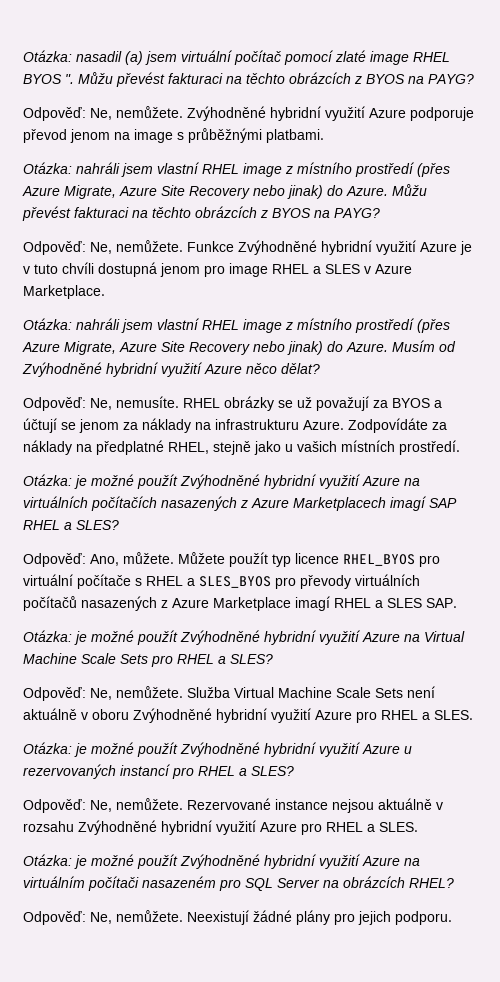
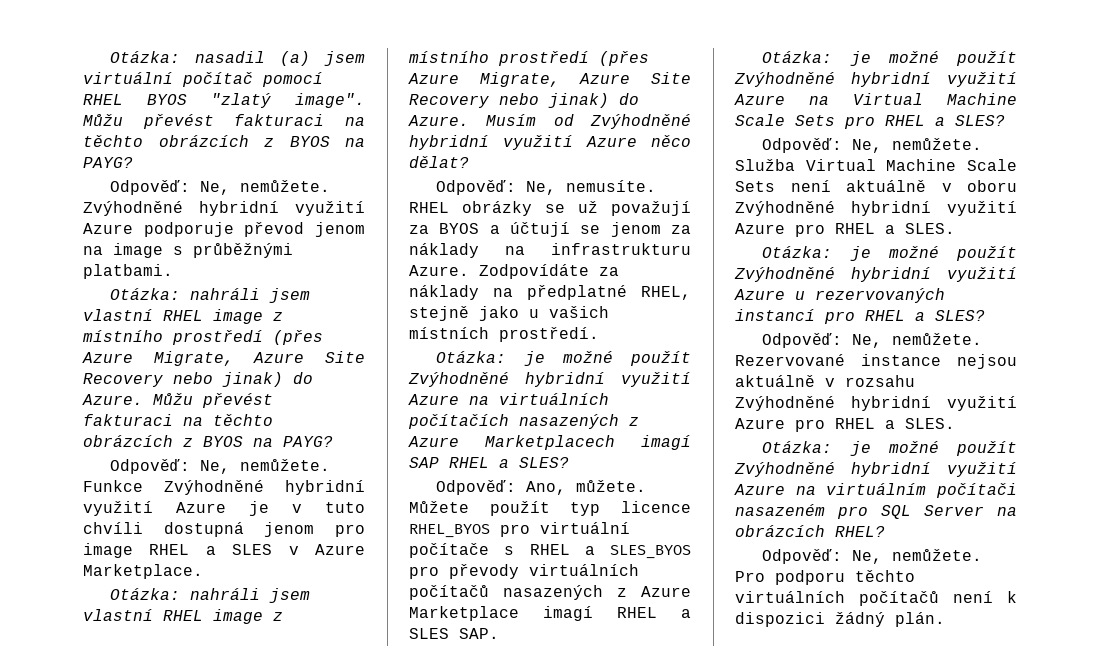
[335,50,450,65] [23,74,74,84] zlaté image RHEL BYOS ". -> [83,93,365,108] RHEL BYOS "zlatý image".
[187,910,452,925] Neexistují žádné plány pro jejich podporu. -> [735,570,915,585] [735,591,1017,606] [735,612,945,627] Pro podporu těchto virtuálních počítačů není k dispozici žádný plán.

